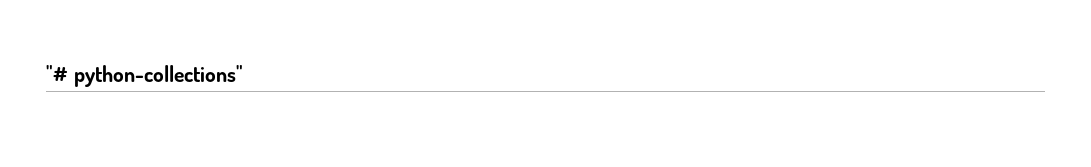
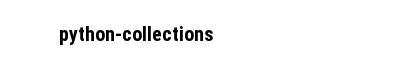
[46,65,243,87] "# python-collections" -> [59,26,214,45] python-collections

